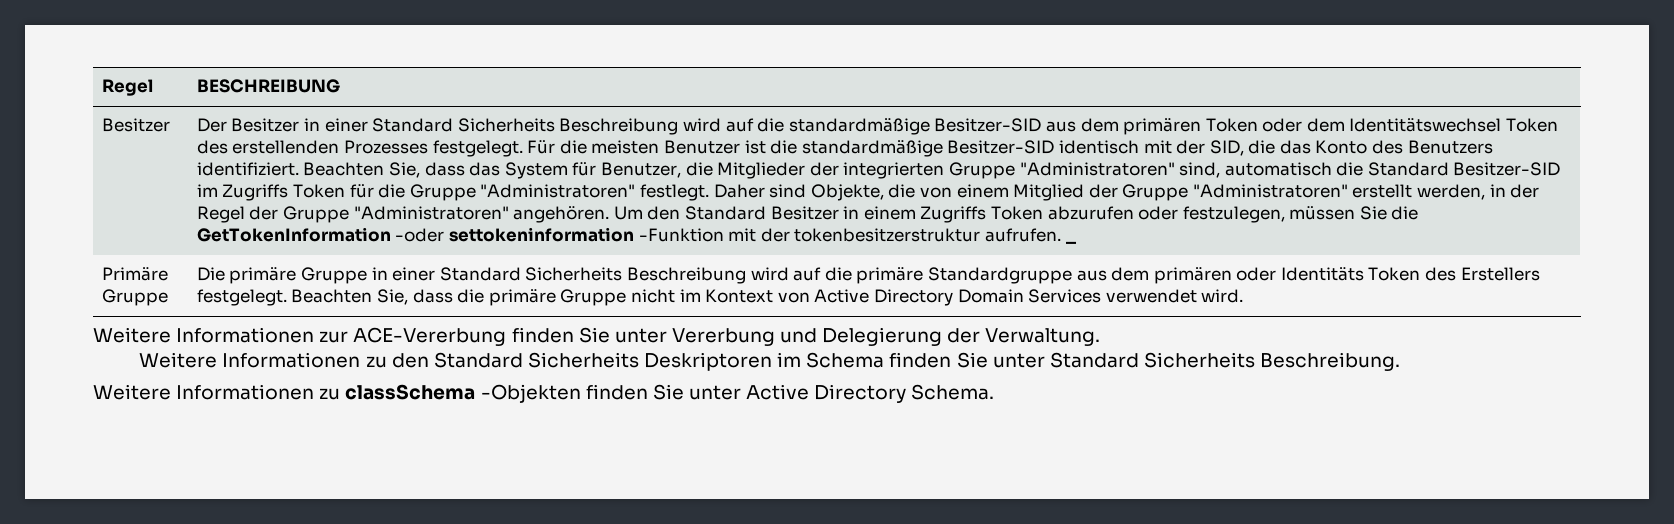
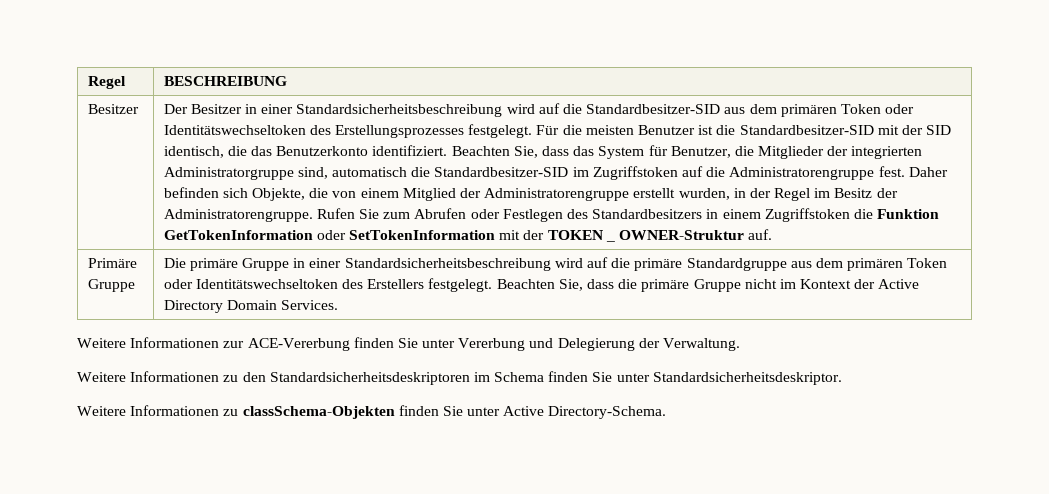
[372,118,1559,135] [196,140,429,154] Standard Sicherheits Beschreibung wird auf die standardmäßige Besitzer-SID aus dem primären Token oder dem Identitätswechsel Token des erstellenden Prozesses -> [296,103,915,117] [163,125,465,138] Standardsicherheitsbeschreibung wird auf die Standardbesitzer-SID aus dem primären Token oder Identitätswechseltoken des Erstellungsprozesses
[801,140,1493,157] standardmäßige Besitzer-SID identisch mit der SID, die das Konto des Benutzers -> [739,125,952,135] [163,146,369,158] Standardbesitzer-SID mit der SID identisch, die das Benutzerkonto
[948,162,1175,179] Gruppe "Administratoren" -> [163,167,294,180] Administratorgruppe
[1367,162,1561,176] [196,184,807,201] Standard Besitzer-SID im Zugriffs Token für die Gruppe "Administratoren" festlegt. Daher sind -> [434,166,948,180] [163,187,248,198] Standardbesitzer-SID im Zugriffstoken auf die Administratorengruppe fest. Daher befinden sich
[1122,184,1540,201] [196,206,1419,223] [196,227,1061,242] Gruppe "Administratoren" erstellt werden, in der Regel der Gruppe "Administratoren" angehören. Um den Standard Besitzer in einem Zugriffs Token abzurufen oder festzulegen, müssen Sie die GetTokenInformation -oder settokeninformation -Funktion mit der tokenbesitzerstruktur aufrufen. -> [484,188,898,201] [163,208,940,222] [163,230,603,240] Administratorengruppe erstellt wurden, in der Regel im Besitz der Administratorengruppe. Rufen Sie zum Abrufen oder Festlegen des Standardbesitzers in einem Zugriffstoken die Funktion GetTokenInformation oder SetTokenInformation mit der TOKEN
(1077, 242) none -> [618,229,773,240] OWNER-Struktur auf.
[439,267,746,284] Standard Sicherheits Beschreibung -> [344,258,551,271] Standardsicherheitsbeschreibung
[1236,267,1421,281] oder Identitäts Token -> [907,258,948,268] [163,279,338,289] Token oder Identitätswechseltoken
[777,292,810,303] von -> [854,279,876,289] der
[1028,289,1244,303] Services verwendet wird. -> [281,300,339,310] Services.
[433,352,773,371] Standard Sicherheits Deskriptoren -> [269,372,470,385] Standardsicherheitsdeskriptoren
[1049,352,1401,371] [93,384,581,403] Standard Sicherheits Beschreibung. // Weitere Informationen zu classSchema -Objekten -> [652,372,842,385] [77,405,395,419] Standardsicherheitsdeskriptor. // Weitere Informationen zu classSchema-Objekten
[814,384,995,403] Directory Schema. -> [548,406,667,419] Directory-Schema.

